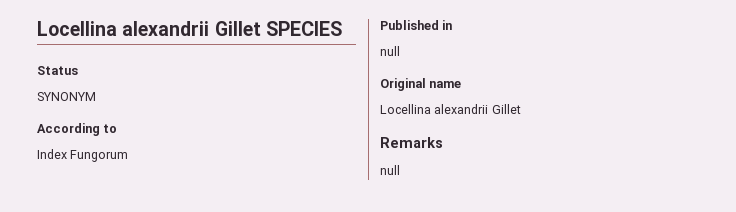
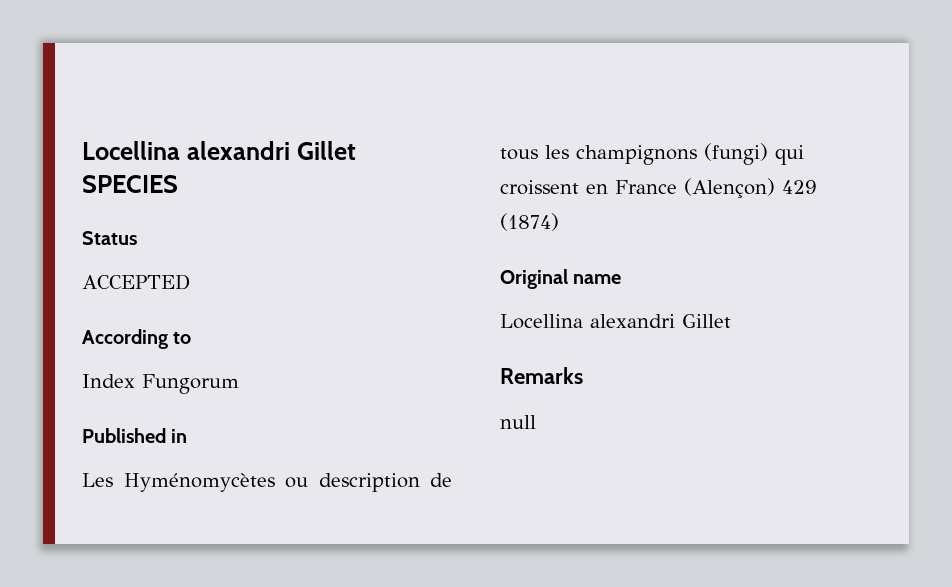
[37,21,210,36] Locellina alexandrii -> [82,141,290,160] Locellina alexandri
[37,92,96,101] SYNONYM -> [82,274,190,290] ACCEPTED
[380,46,400,56] null -> [82,473,452,492] [500,143,804,165] [500,178,817,198] [500,213,559,231] Les Hyménomycètes ou description de tous les champignons (fungi) qui croissent en France (Alençon) 429 (1874)
[434,104,489,114] alexandrii -> [590,314,675,328] alexandri

